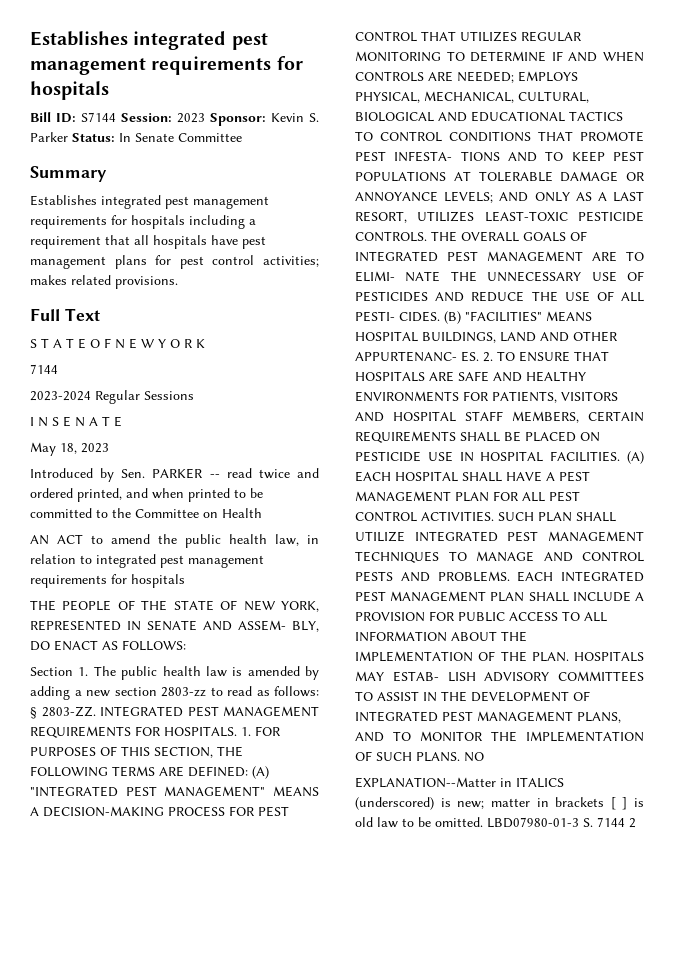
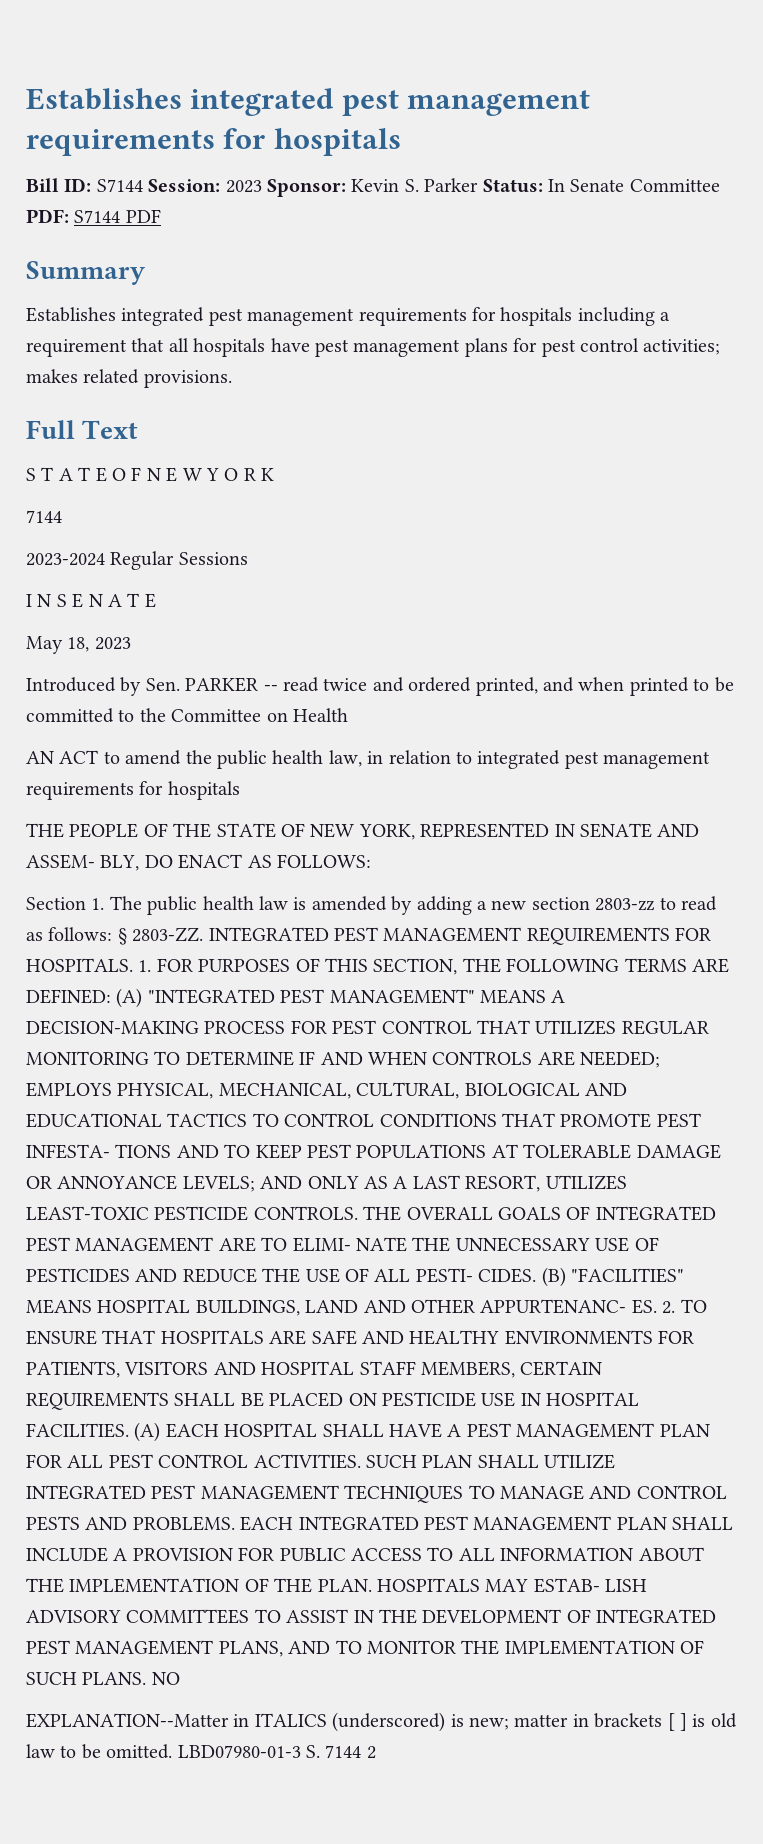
(242, 137) none -> [26,209,161,223] PDF: S7144 PDF

